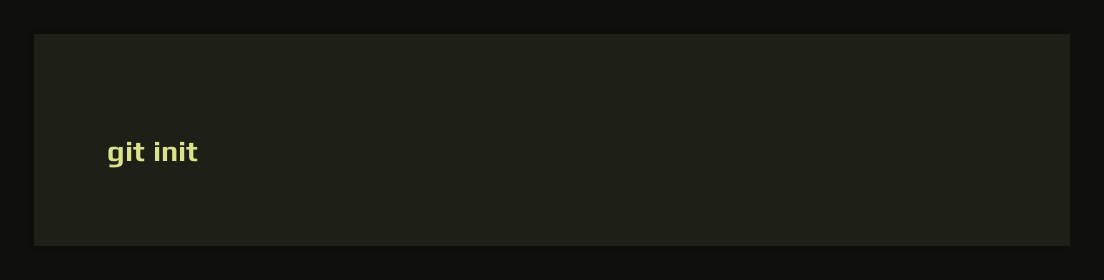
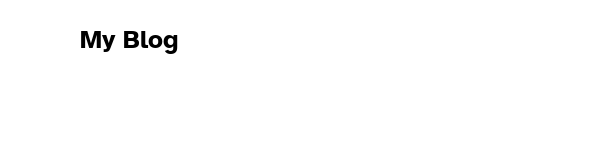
[107,141,198,168] git init -> [80,31,179,54] My Blog

